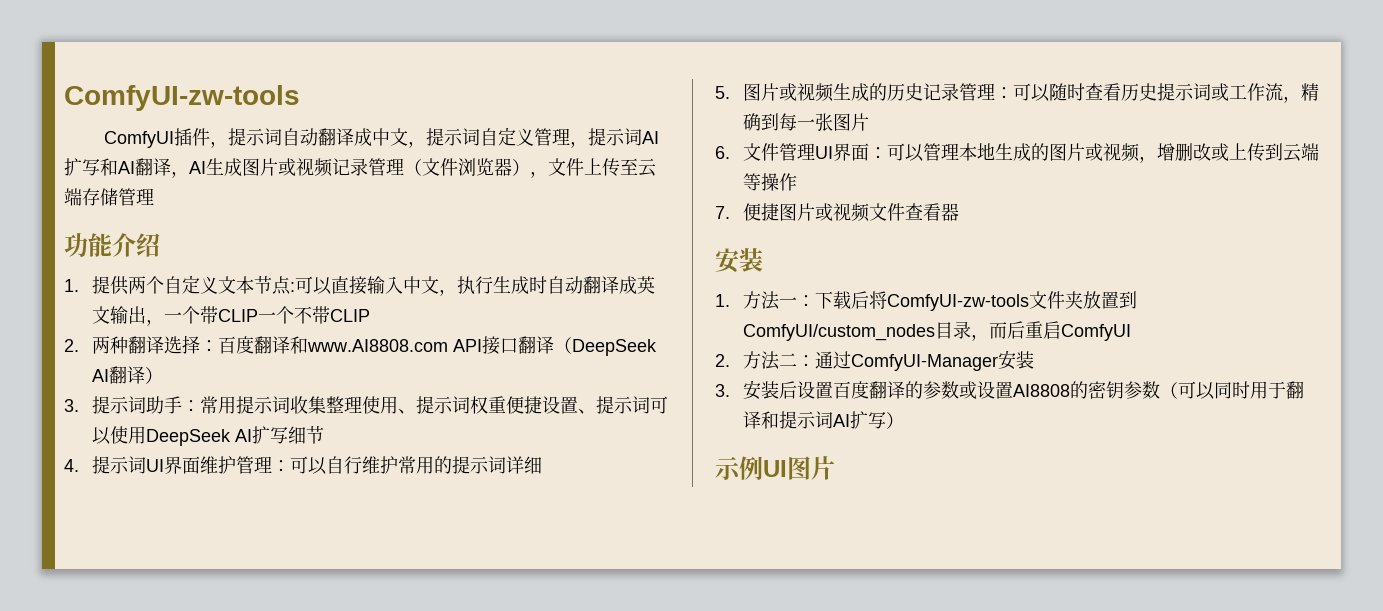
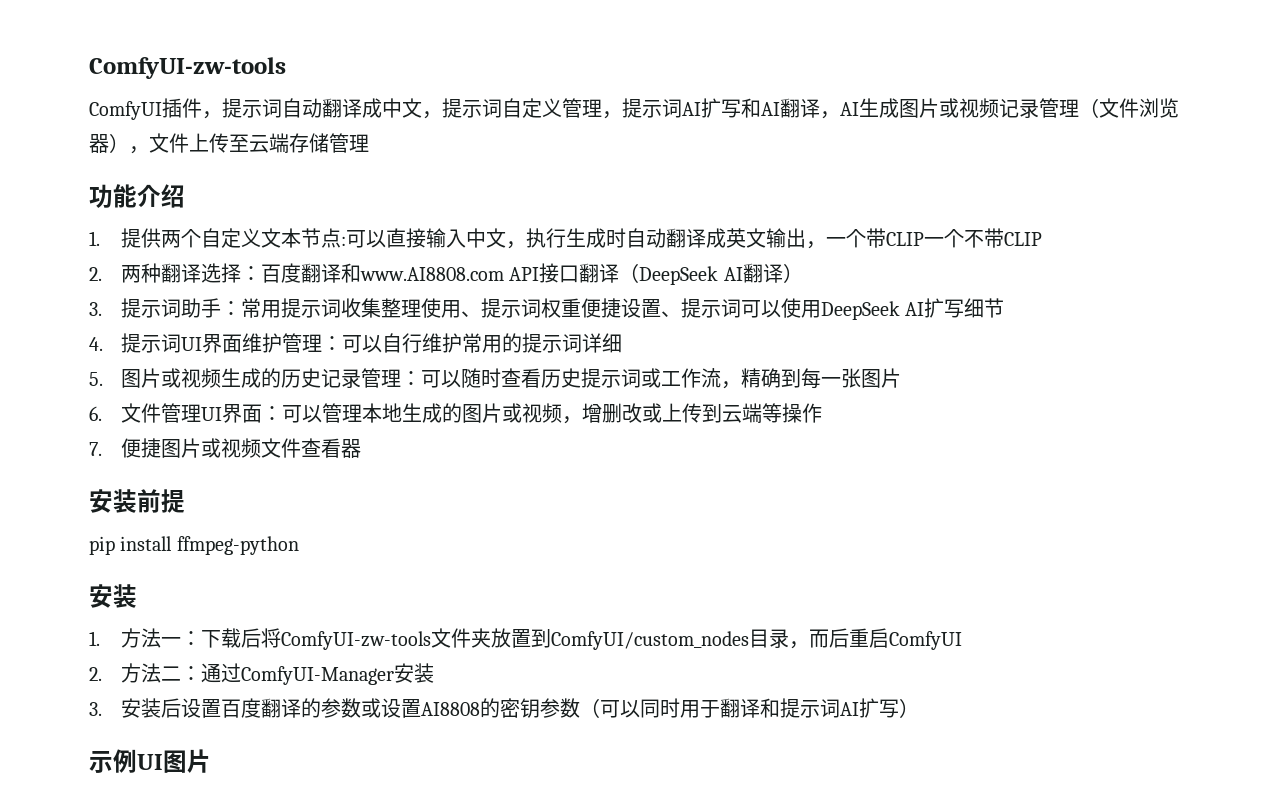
(959, 212) none -> [89,489,185,513] [89,536,299,555] // 安装前提 // pip install ffmpeg-python

